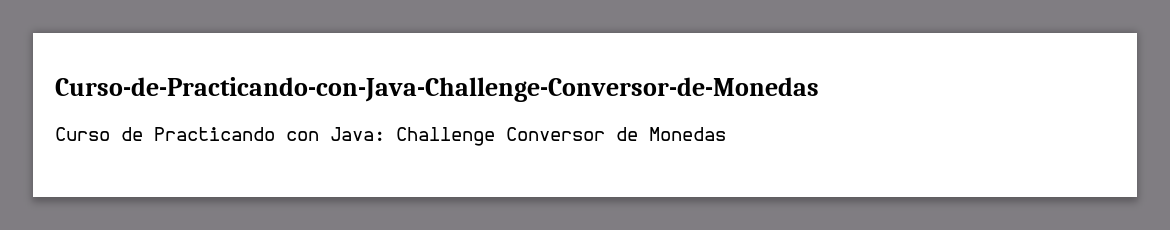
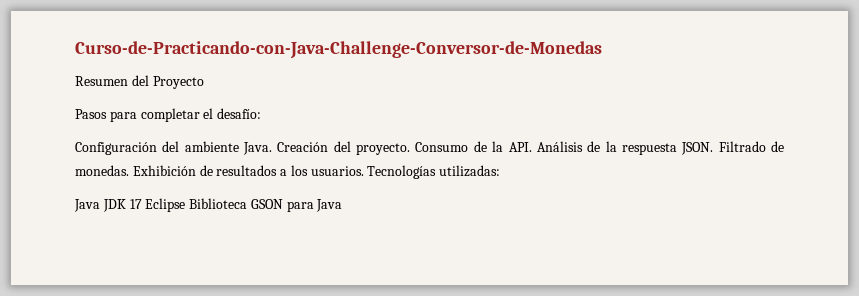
[55,127,726,146] Curso de Practicando con Java: Challenge Conversor de Monedas -> [75,75,204,89] [75,108,262,122] [75,141,785,155] [75,165,501,179] [74,198,343,212] Resumen del Proyecto // Pasos para completar el desafío: // Configuración del ambiente Java. Creación del proyecto. Consumo de la API. Análisis de la respuesta JSON. Filtrado de monedas. Exhibición de resultados a los usuarios. Tecnologías utilizadas: // Java JDK 17 Eclipse Biblioteca GSON para Java

